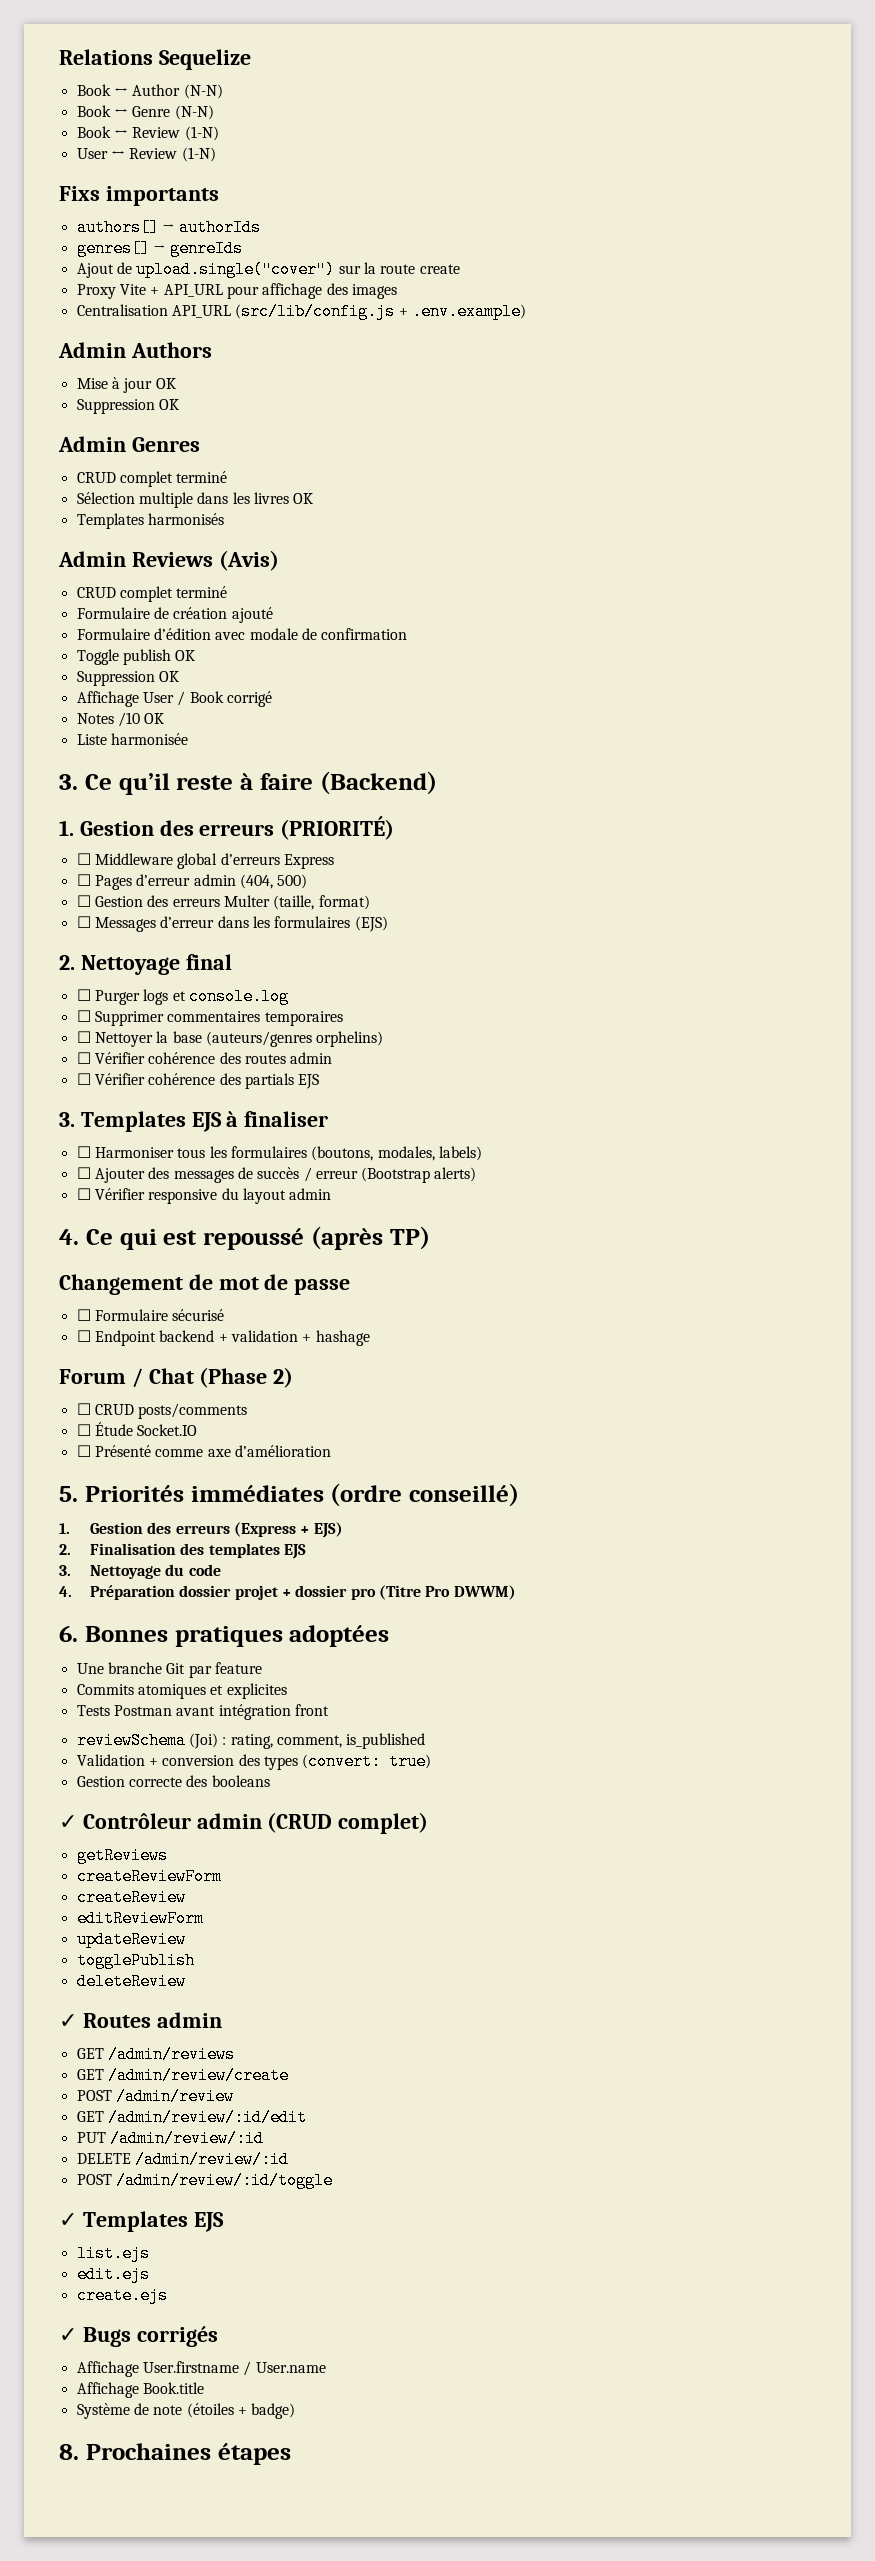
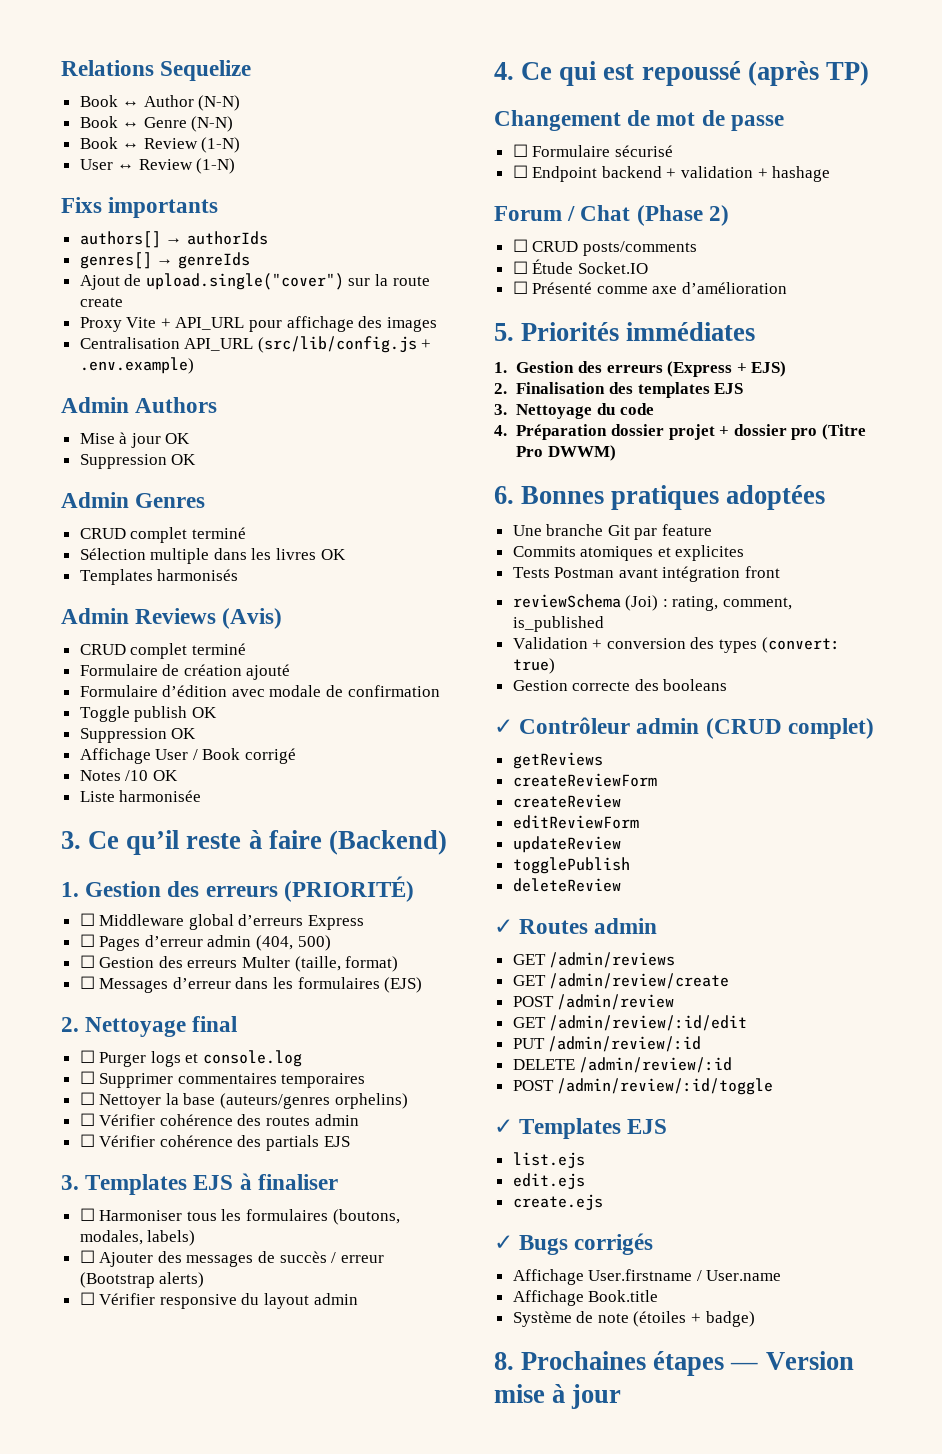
[330,1483,519,1507] (ordre conseillé) -> (756, 331) none
(291, 2454) none -> [730,1351,854,1370] [494,1384,622,1409] — Version mise à jour

